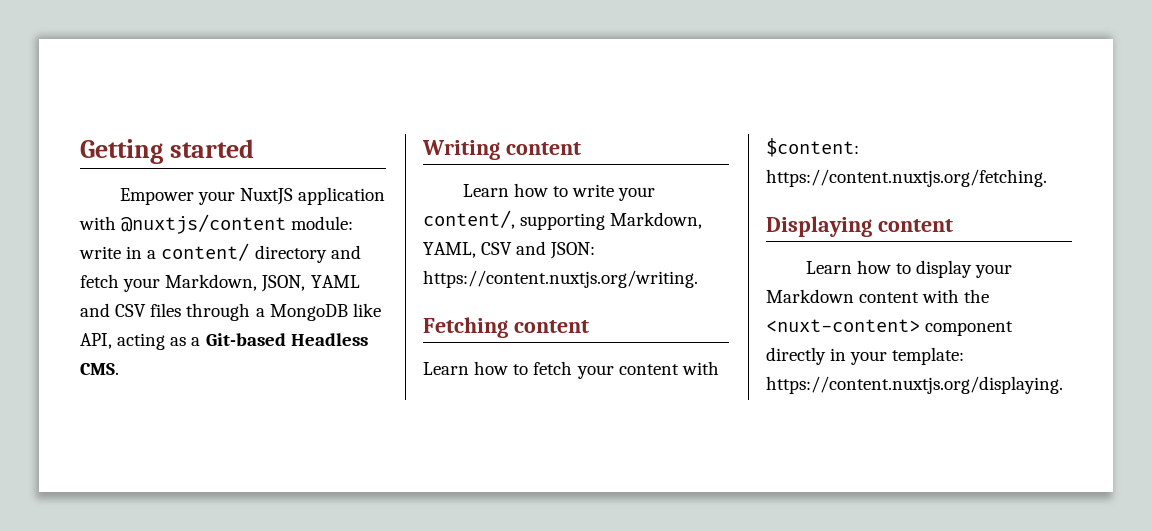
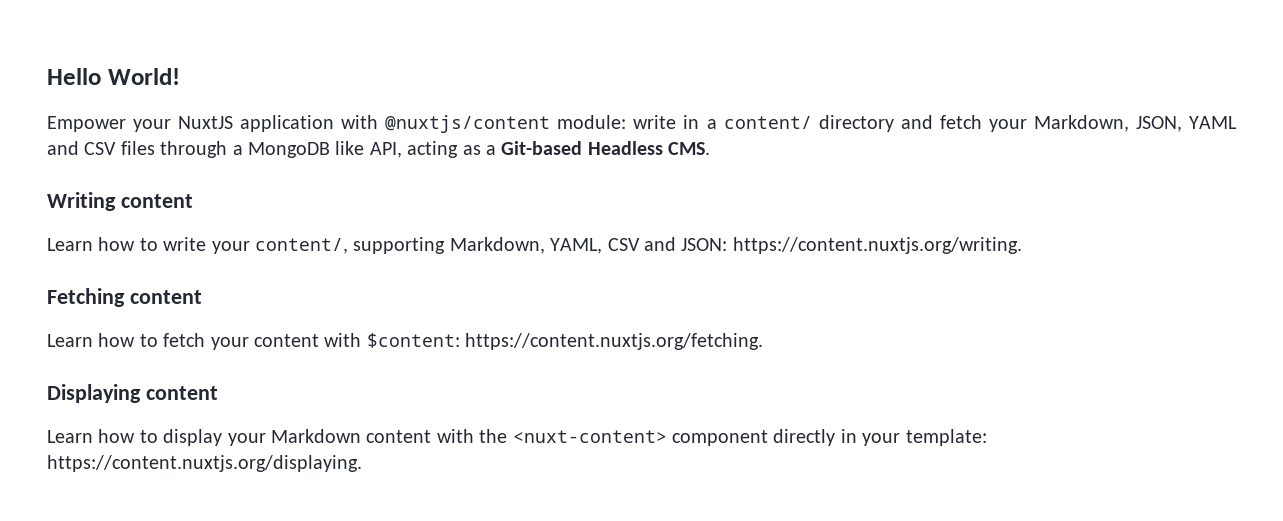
[80,139,255,164] Getting started -> [47,68,180,85] Hello World!

